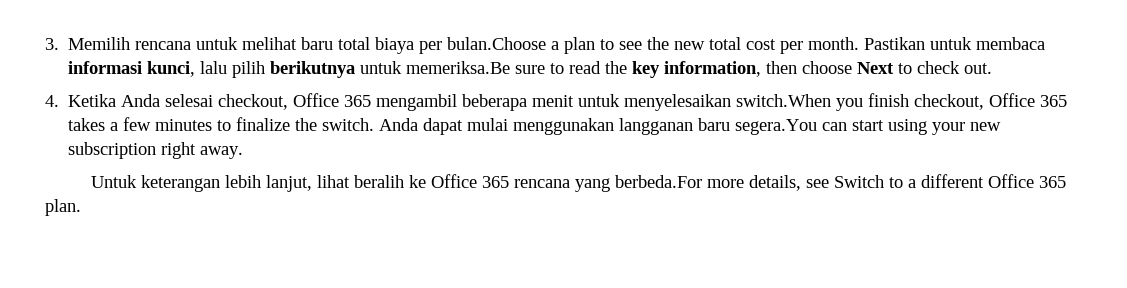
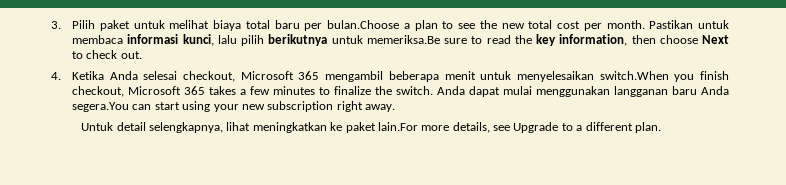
[68,37,415,54] Memilih rencana untuk melihat baru total biaya -> [72,20,300,31] Pilih paket untuk melihat biaya total baru
[293,93,340,107] Office -> [240,71,294,80] Microsoft
[989,93,1036,107] Office -> [128,86,182,95] Microsoft
(731, 124) none -> [701,86,730,95] Anda
[140,174,702,192] keterangan lebih lanjut, lihat beralih ke Office 365 rencana yang berbeda.For -> [116,122,418,133] detail selengkapnya, lihat meningkatkan ke paket lain.For
[833,175,884,188] Switch -> [513,122,559,133] Upgrade
[987,174,1066,188] Office 365 -> (633, 126) none

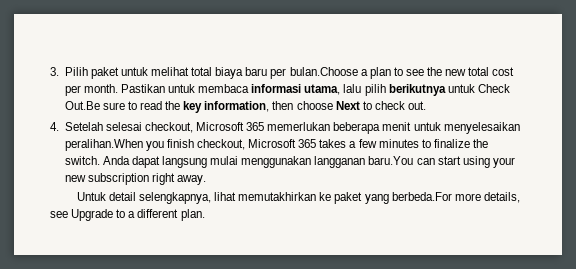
[213,20,270,31] biaya total -> [191,67,244,79] total biaya
[182,34,214,46] kunci, -> [304,84,341,95] utama,
[366,35,440,44] memeriksa.Be -> [477,84,510,93] [64,101,100,110] Check Out.Be
[72,71,138,80] Ketika Anda -> [64,122,103,131] Setelah
[325,71,384,82] mengambil -> [267,122,331,131] memerlukan
[599,71,669,80] switch.When -> [64,139,143,151] peralihan.When
(501, 91) none -> [162,156,208,168] langsung
[672,86,730,95] [72,102,130,112] baru Anda segera.You -> [368,156,414,165] baru.You
[252,122,327,133] meningkatkan -> [238,192,317,201] memutakhirkan
[377,122,418,131] lain.For -> [364,192,452,204] yang berbeda.For

